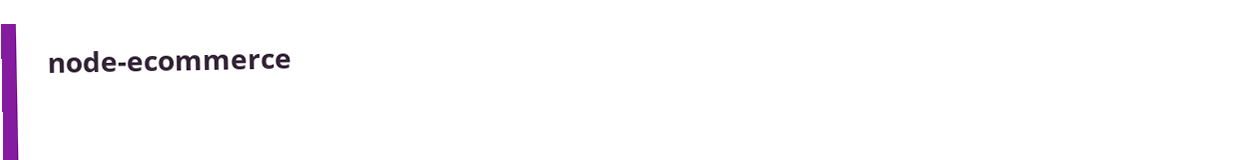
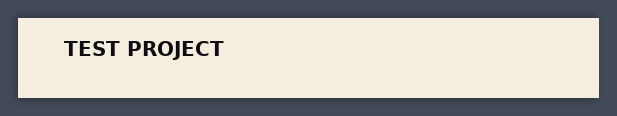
[47,47,292,73] node-ecommerce -> [64,41,224,60] TEST PROJECT

